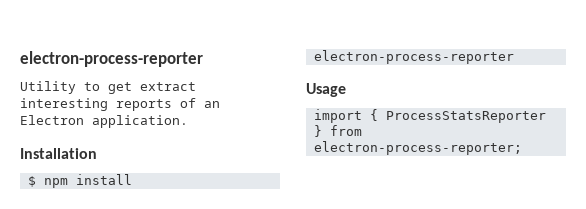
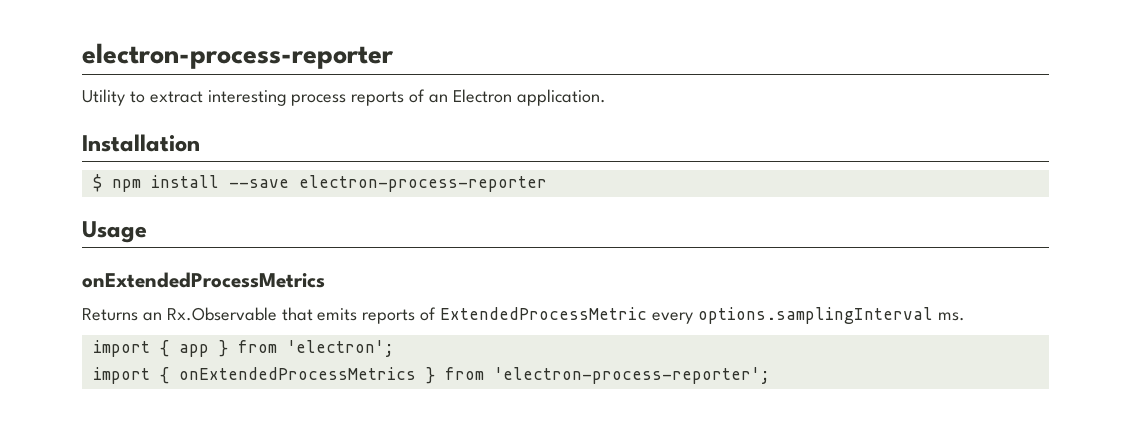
[108,82,132,94] get -> (145, 97) none
(108, 104) none -> [291,94,347,106] process
(132, 179) none -> [228,179,289,188] --save
[313,109,546,123] [313,125,362,137] [313,141,522,155] // import { ProcessStatsReporter } from electron-process-reporter; -> [82,272,325,288] [82,307,965,324] [92,340,394,357] [92,367,770,384] // onExtendedProcessMetrics // Returns an Rx.Observable that emits reports of ExtendedProcessMetric every options.samplingInterval ms. // import { app } from 'electron'; // import { onExtendedProcessMetrics } from 'electron-process-reporter';

